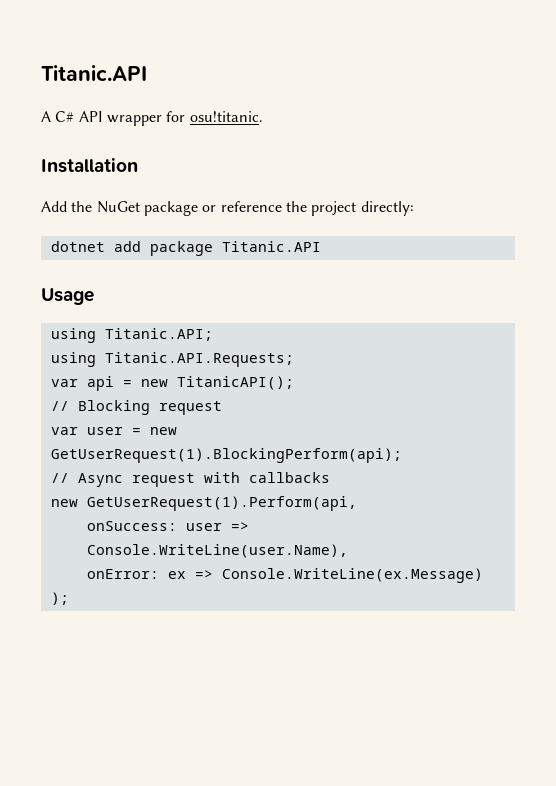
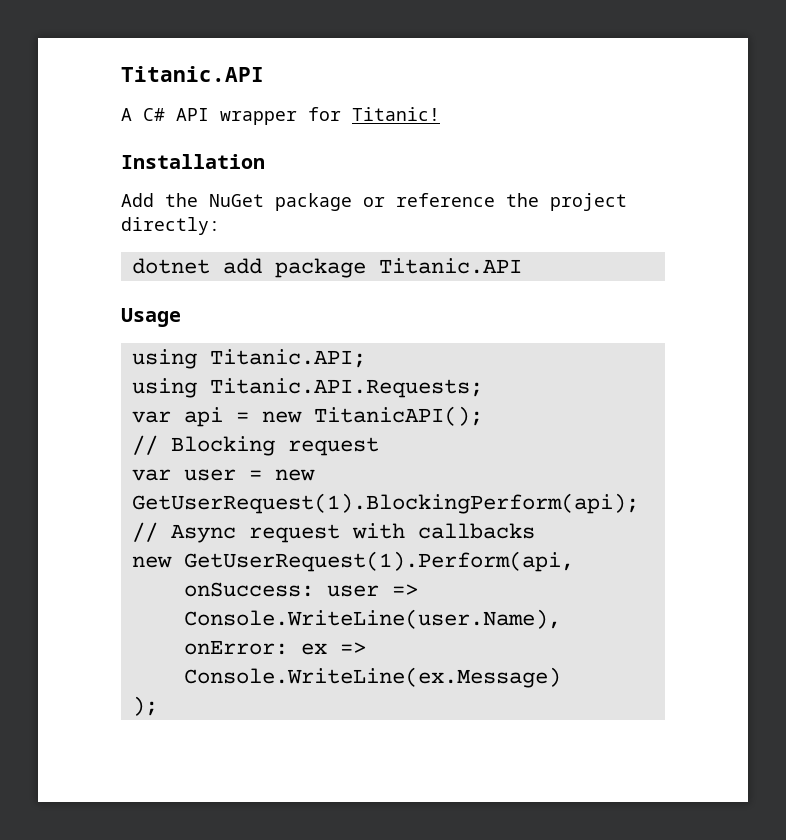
[189,111,263,122] osu!titanic. -> [352,107,440,121] Titanic!

